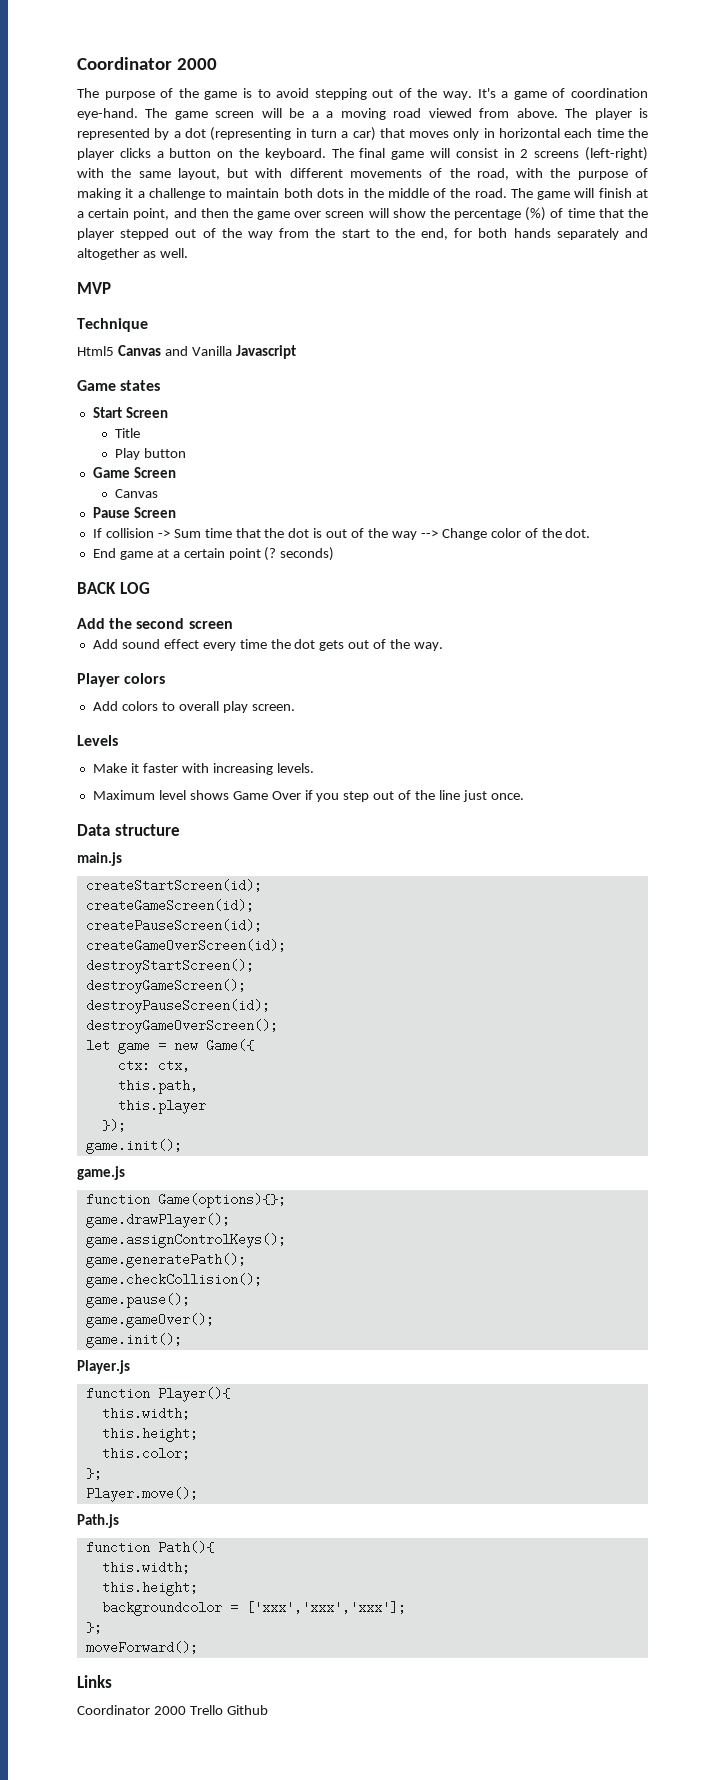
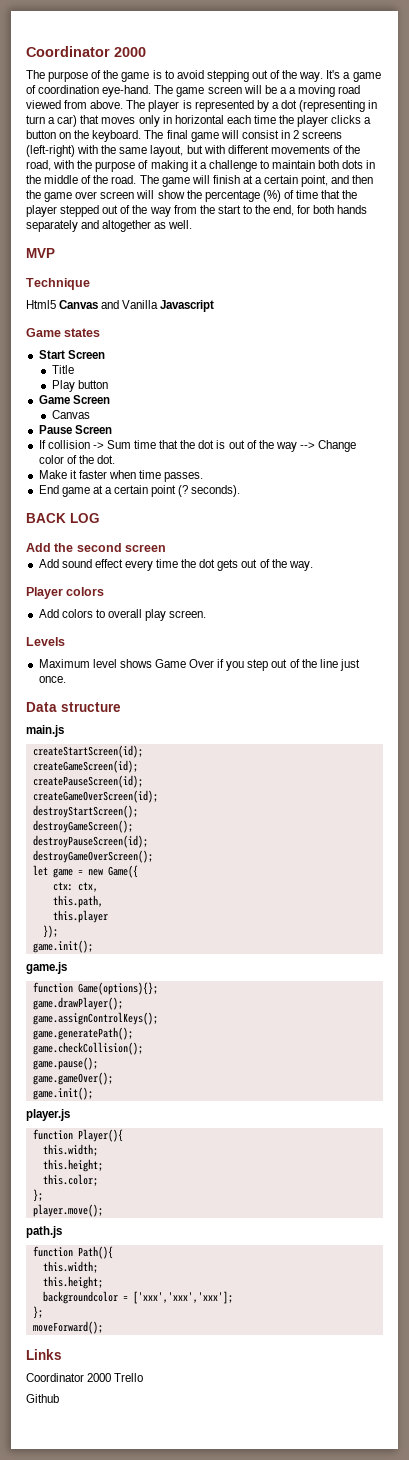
(591, 533) none -> [38,470,204,482] // Make it faster when time passes.
[280,547,335,561] seconds) -> [191,485,241,497] seconds).
[92,763,314,775] // Make it faster with increasing levels. -> (65, 641) none
[77,1360,130,1374] Player.js -> [26,1109,70,1121] player.js
[85,1487,198,1502] [77,1514,119,1528] Player.move(); // Path.js -> [32,1204,103,1217] [26,1226,62,1238] player.move(); // path.js
(223, 1710) none -> (144, 1377) //

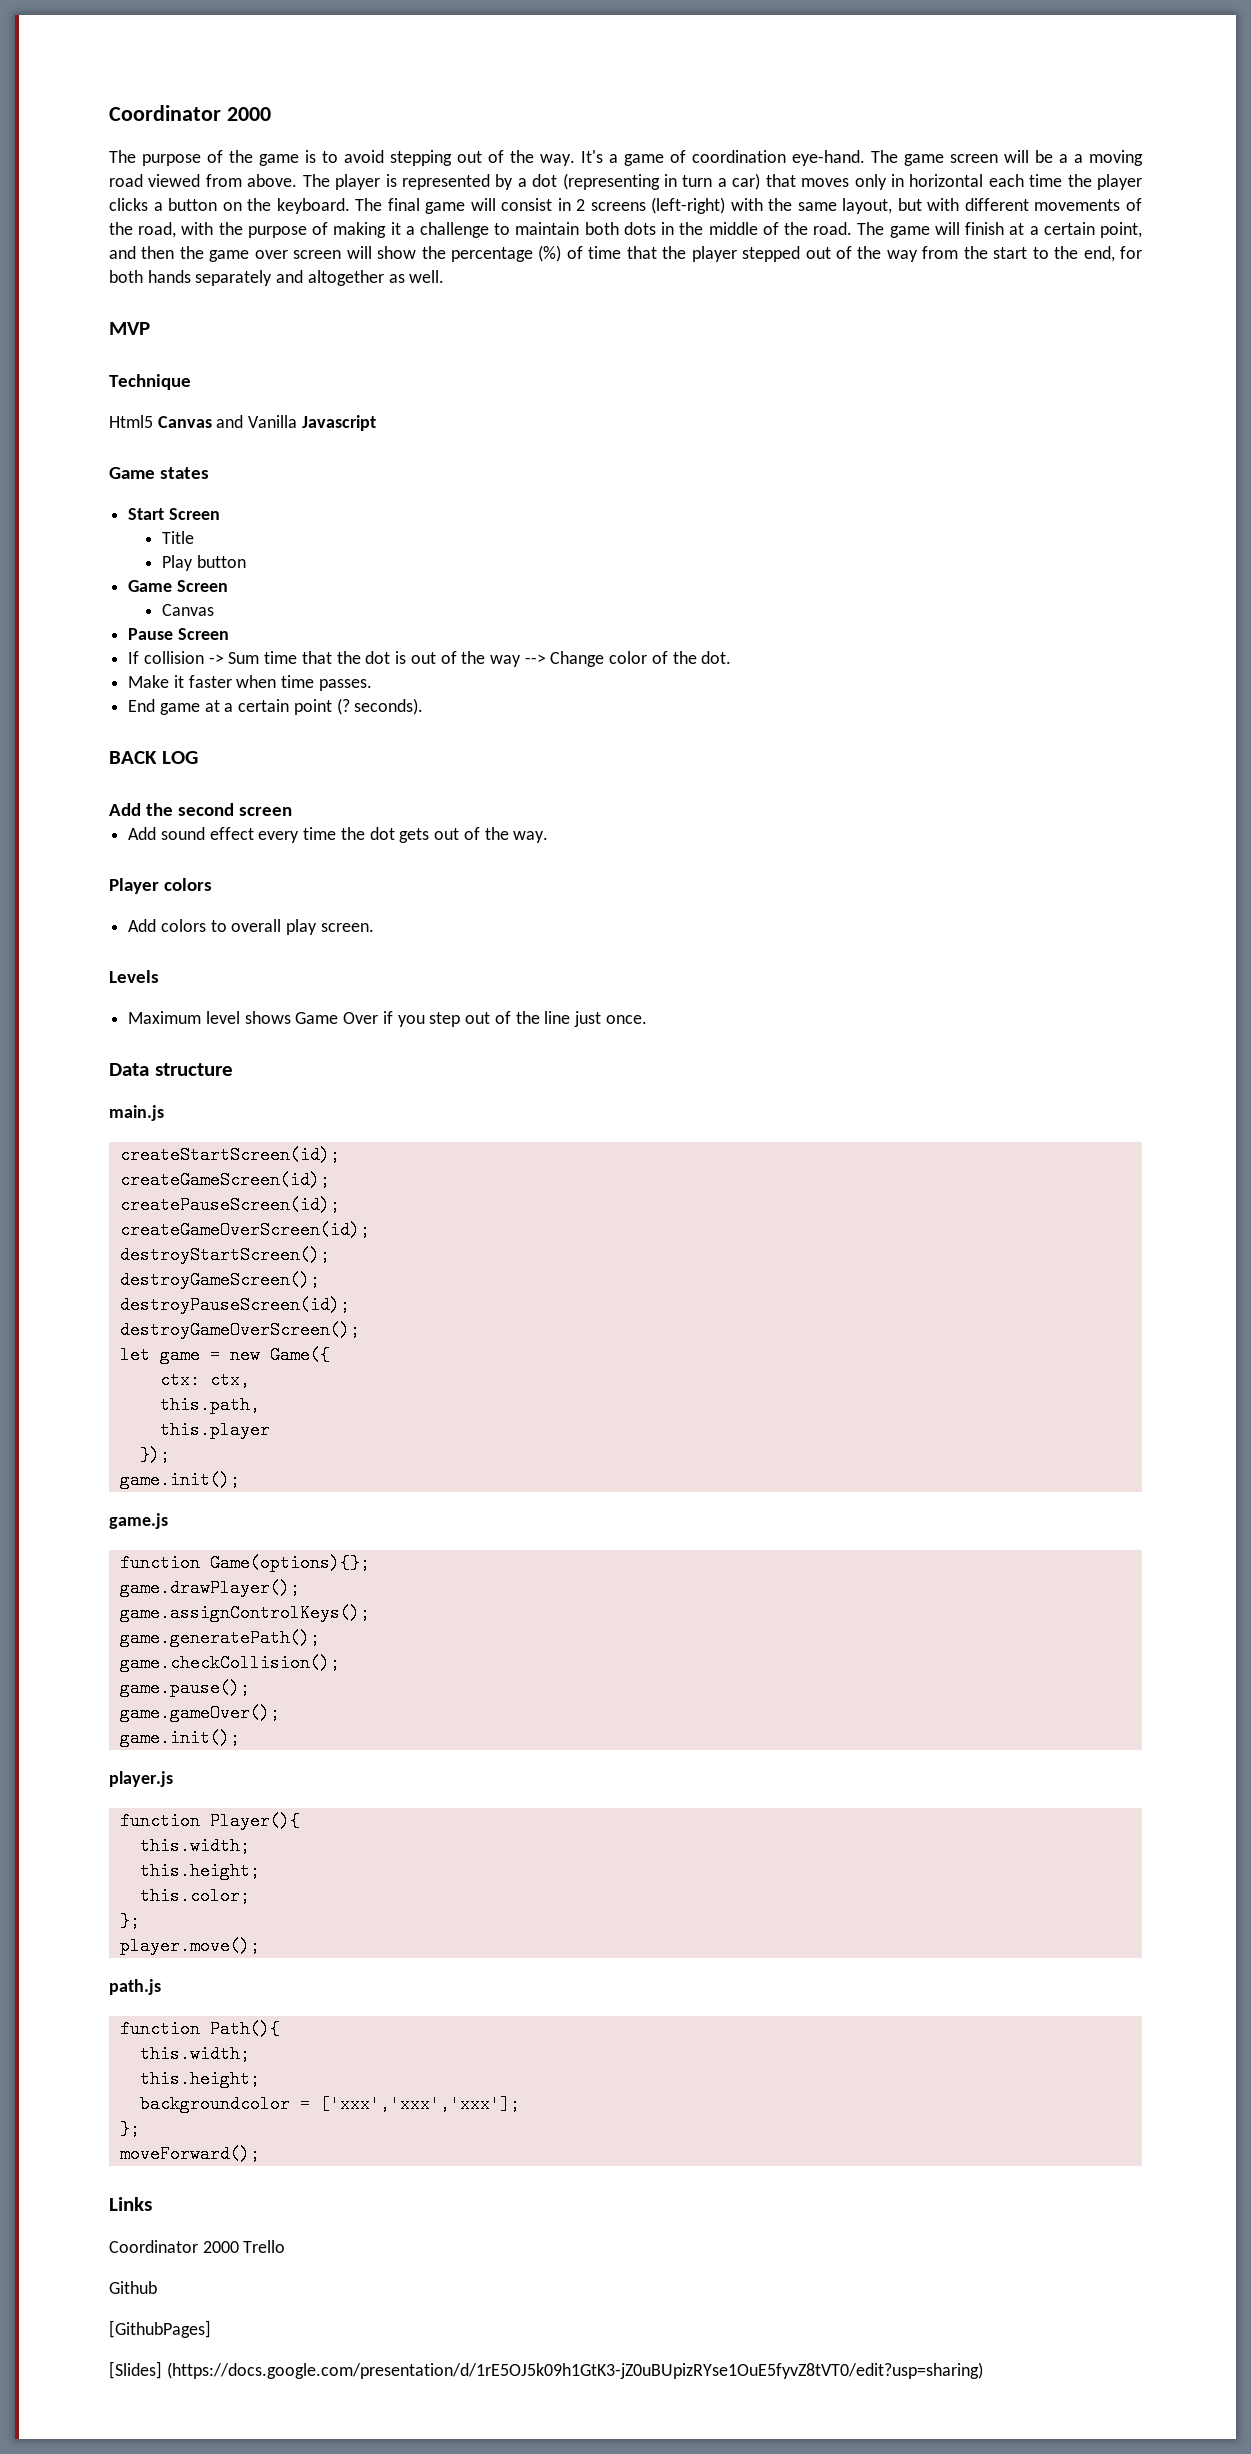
(59, 1398) none -> [109,2320,211,2338] [109,2361,983,2379] // [GithubPages] // [Slides] (https://docs.google.com/presentation/d/1rE5OJ5k09h1GtK3-jZ0uBUpizRYse1OuE5fyvZ8tVT0/edit?usp=sharing)

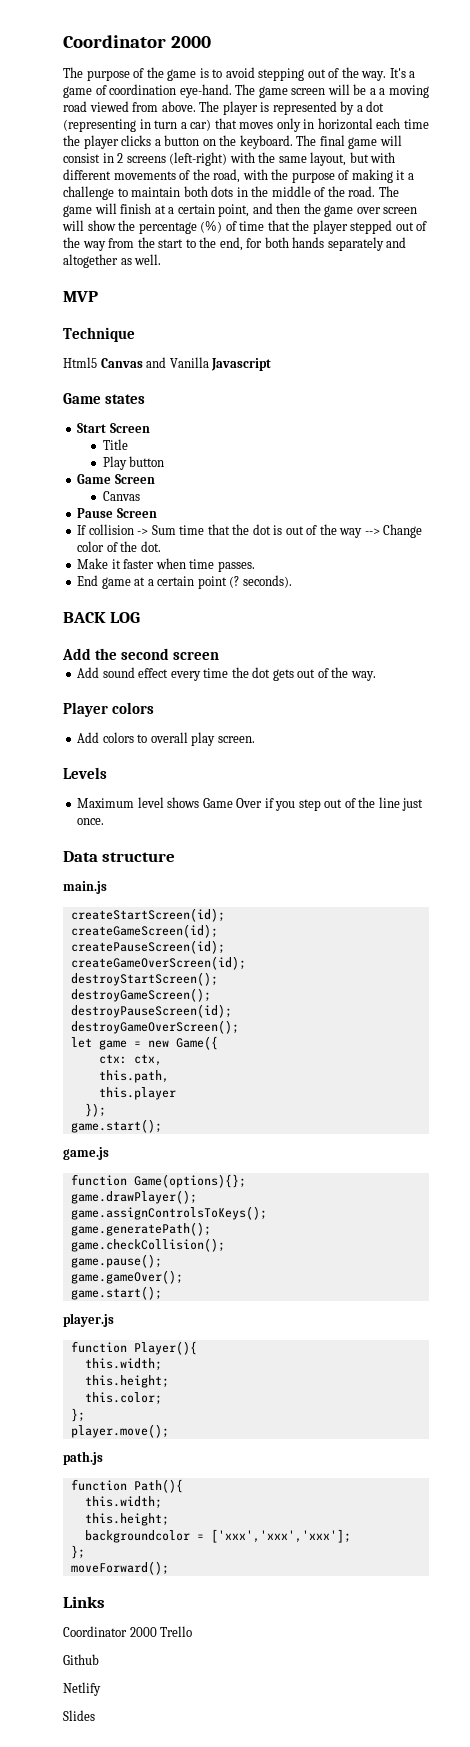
[119,1471,240,1489] game.init(); -> [70,1119,162,1133] game.start();
[119,1604,370,1622] game.assignControlKeys(); -> [70,1206,267,1220] game.assignControlsToKeys();
[119,1729,240,1747] game.init(); -> [70,1286,162,1300] game.start();
[109,2320,211,2338] [109,2361,983,2379] [GithubPages] // [Slides] (https://docs.google.com/presentation/d/1rE5OJ5k09h1GtK3-jZ0uBUpizRYse1OuE5fyvZ8tVT0/edit?usp=sharing) -> [63,1682,101,1696] [63,1710,95,1721] Netlify // Slides

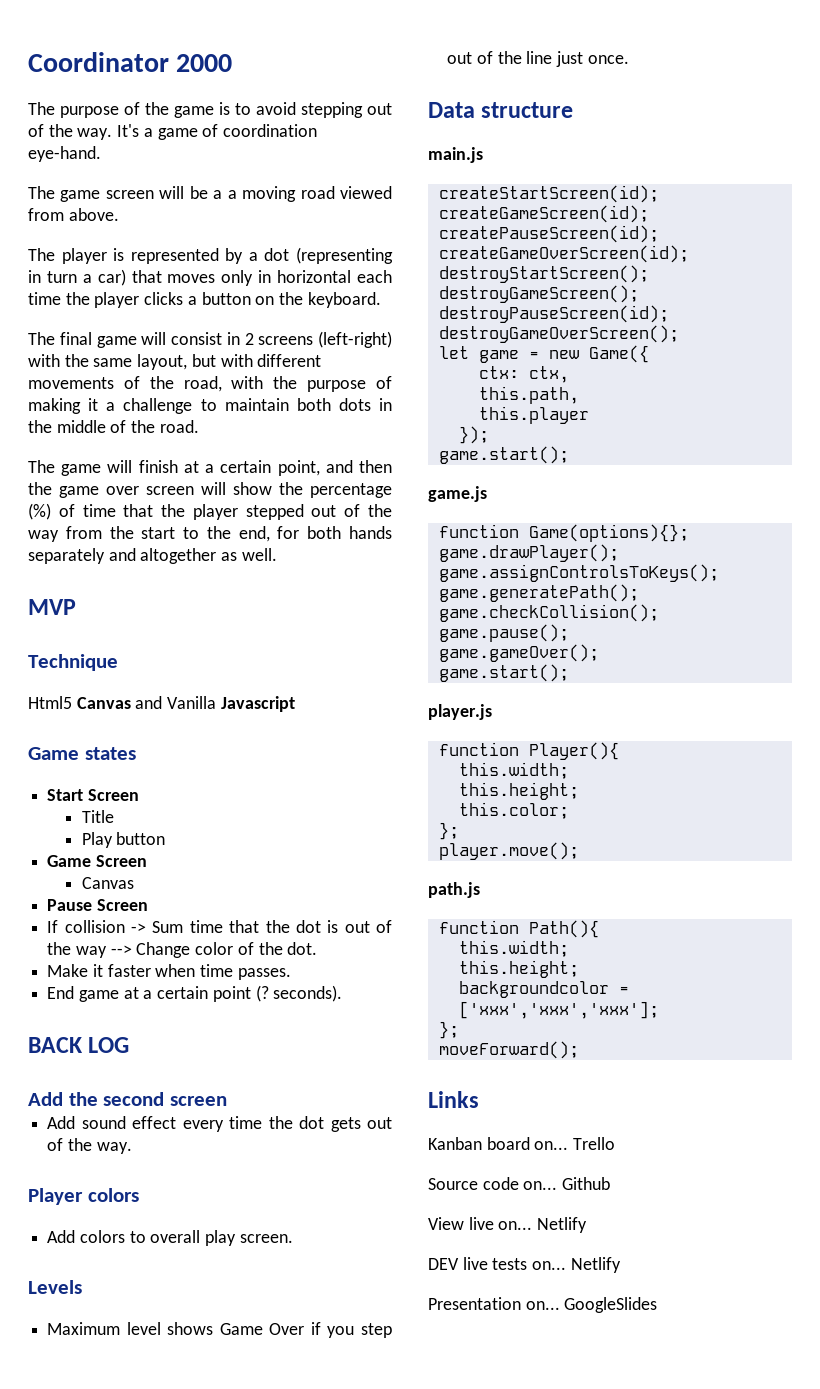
(232, 91) none -> (101, 154) //
(196, 106) none -> (119, 214) //
(293, 142) none -> (381, 300) //
(376, 191) none -> (199, 426) //
[63,1626,193,1637] [63,1654,99,1665] [63,1682,101,1696] [63,1710,95,1721] Coordinator 2000 Trello // Github // Netlify // Slides -> [428,1137,616,1150] [428,1177,611,1190] [428,1217,588,1233] [428,1257,621,1273] [428,1297,658,1313] Kanban board on... Trello // Source code on... Github // View live on... Netlify // DEV live tests on... Netlify // Presentation on... GoogleSlides

